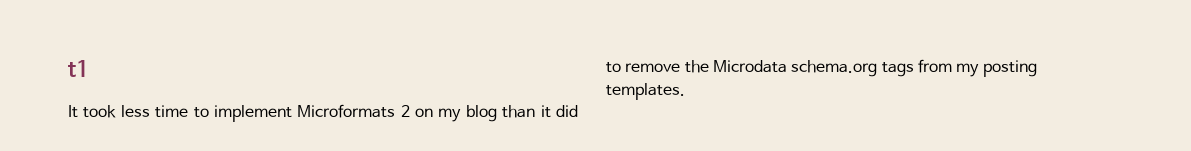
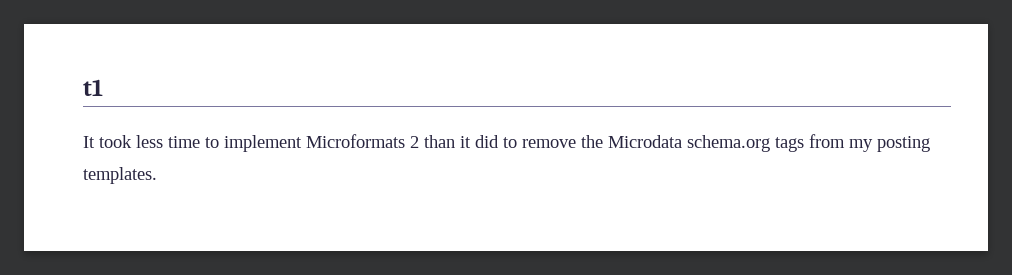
[415,105,497,122] on my blog -> (419, 142) none

